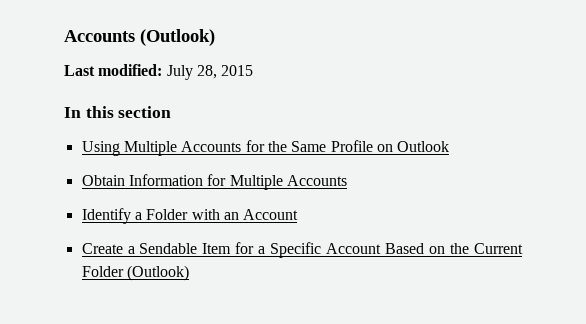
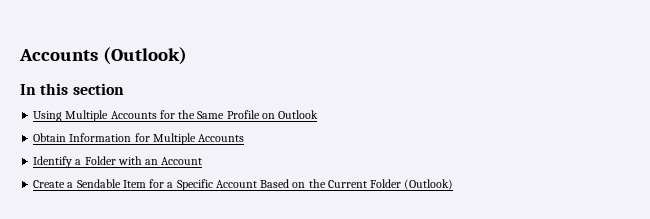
[64,64,254,80] // Last modified: July 28, 2015 -> (187, 56) none

